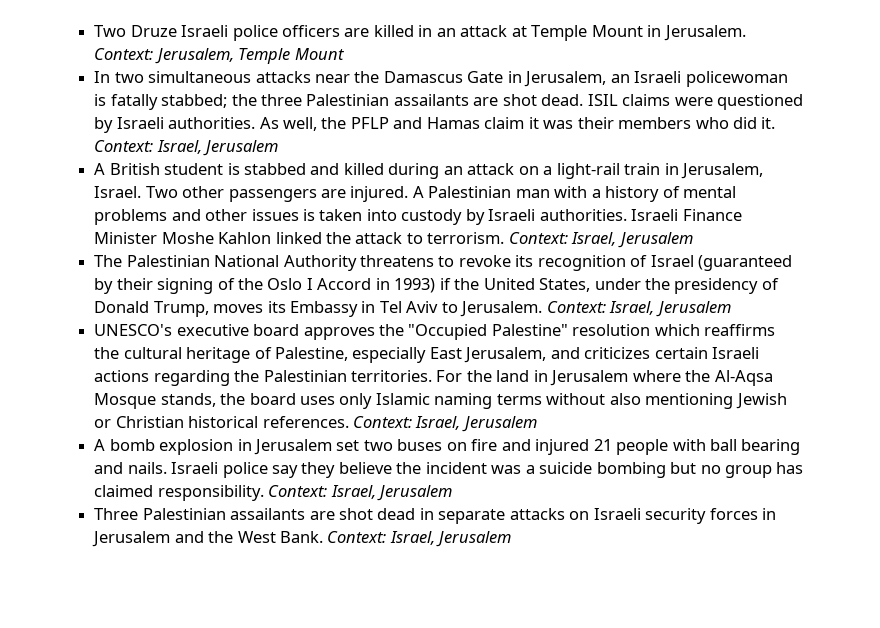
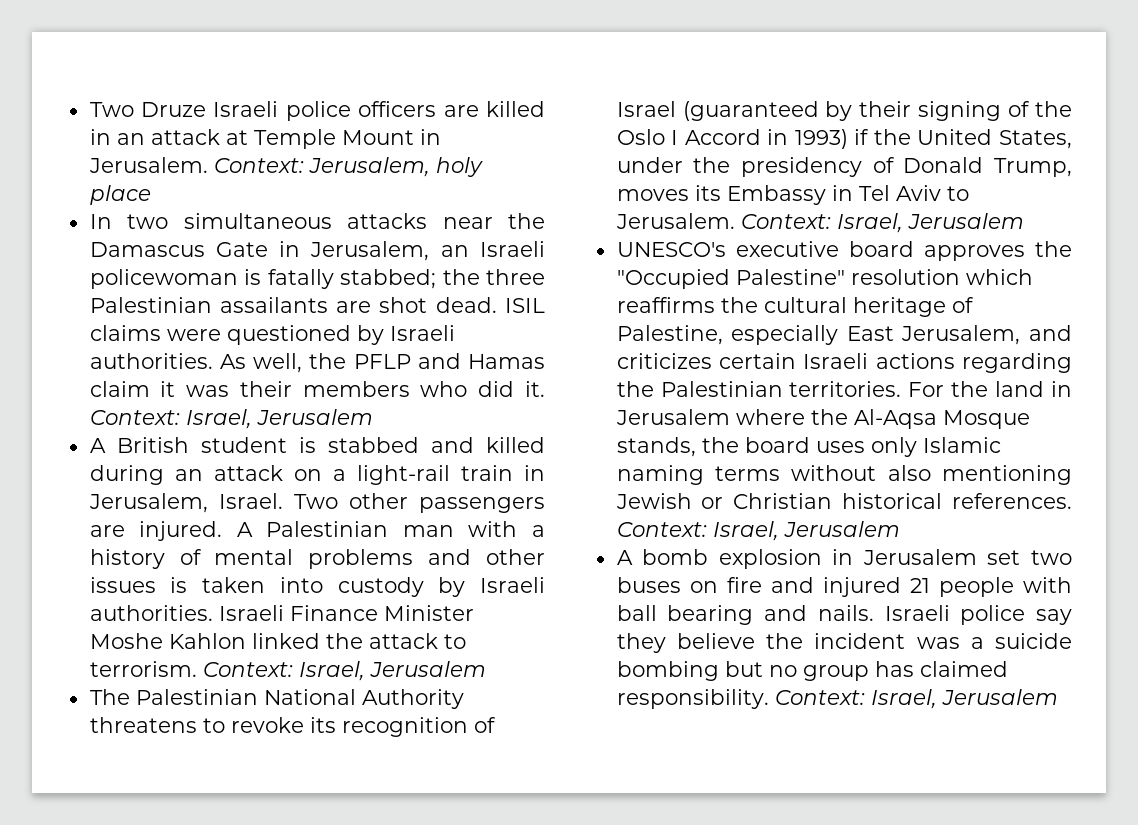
[238,48,344,64] Temple Mount -> [435,157,483,177] [89,185,151,205] holy place
[94,508,777,524] [92,531,512,547] // Three Palestinian assailants are shot dead in separate attacks on Israeli security forces in Jerusalem and the West Bank. Context: Israel, Jerusalem -> (1058, 697) none

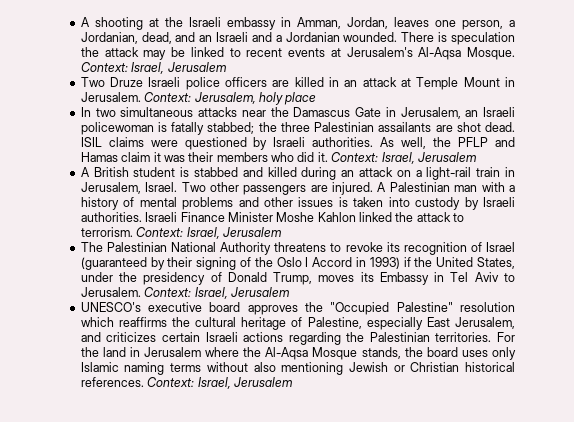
(89, 109) none -> [80,17,515,30] [80,32,515,45] [80,47,515,60] [80,62,227,74] A shooting at the Israeli embassy in Amman, Jordan, leaves one person, a Jordanian, dead, and an Israeli and a Jordanian wounded. There is speculation the attack may be linked to recent events at Jerusalem's Al-Aqsa Mosque. Context: Israel, Jerusalem //
[616,549,1072,569] [616,577,1072,597] [616,605,1072,625] [616,633,1072,653] [616,661,1008,681] [616,689,1058,709] // A bomb explosion in Jerusalem set two buses on fire and injured 21 people with ball bearing and nails. Israeli police say they believe the incident was a suicide bombing but no group has claimed responsibility. Context: Israel, Jerusalem -> (293, 382) none

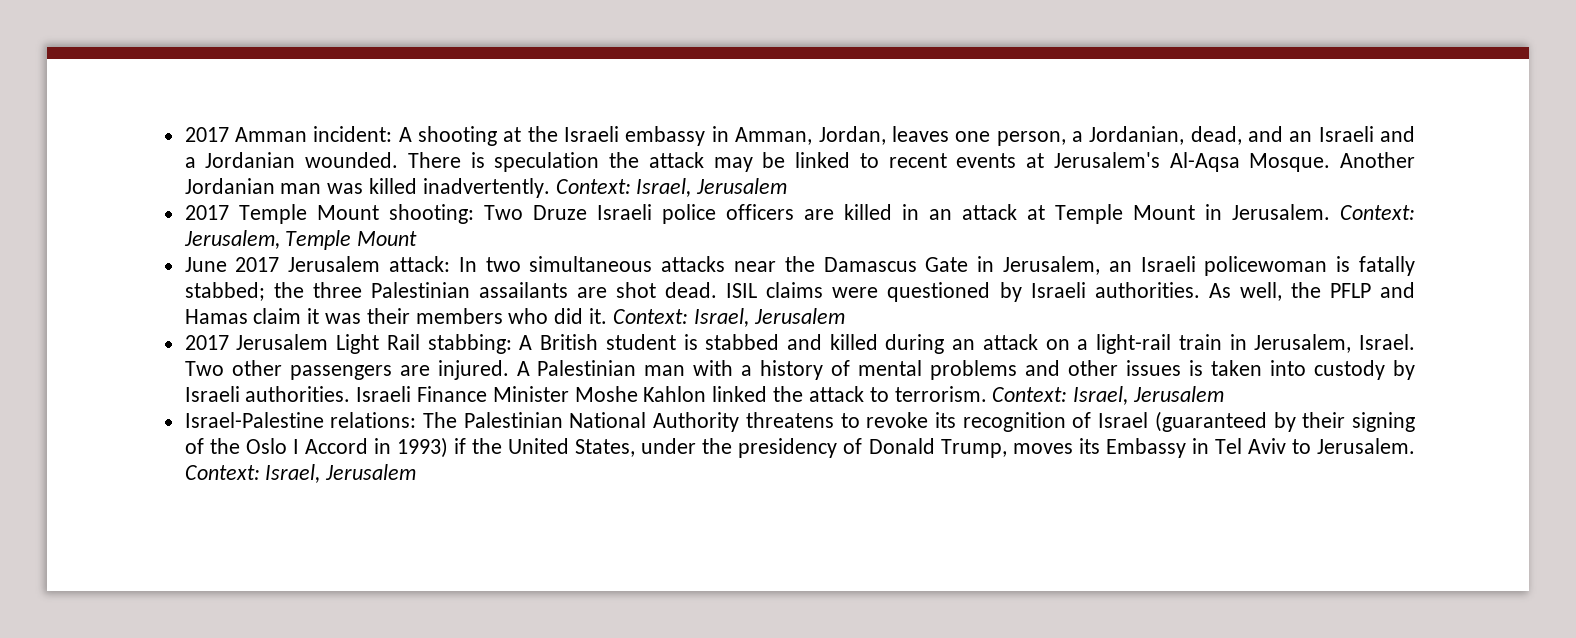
(80, 22) none -> [184,126,393,142] 2017 Amman incident:
[80,62,227,74] Context: Israel, Jerusalem // -> [1340,152,1415,168] [184,178,788,198] [184,204,474,224] Another Jordanian man was killed inadvertently. Context: Israel, Jerusalem // 2017 Temple Mount shooting:
[258,92,317,105] holy place // -> [285,230,418,250] [184,256,451,272] Temple Mount // June 2017 Jerusalem attack:
(477, 157) none -> [184,334,512,354] 2017 Jerusalem Light Rail stabbing:
(282, 232) none -> [184,412,417,428] Israel-Palestine relations:
[80,302,515,315] [80,317,515,330] [80,332,515,345] [80,347,516,360] [80,362,516,375] [80,377,293,389] // UNESCO's executive board approves the "Occupied Palestine" resolution which reaffirms the cultural heritage of Palestine, especially East Jerusalem, and criticizes certain Israeli actions regarding the Palestinian territories. For the land in Jerusalem where the Al-Aqsa Mosque stands, the board uses only Islamic naming terms without also mentioning Jewish or Christian historical references. Context: Israel, Jerusalem -> (417, 472) none

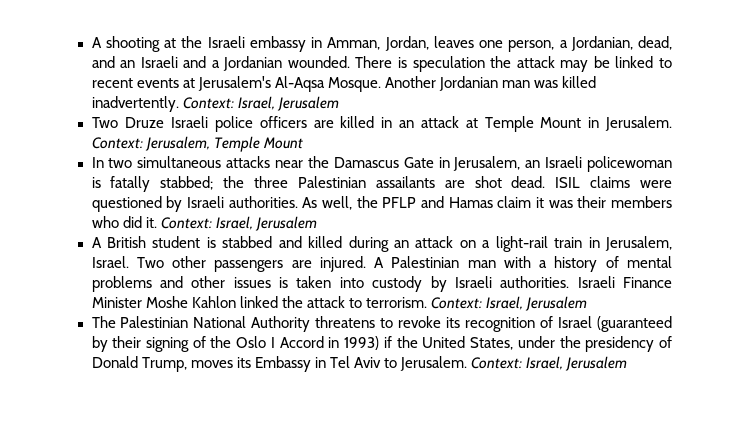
[184,126,393,142] 2017 Amman incident: -> (91, 42) none
[184,204,474,224] 2017 Temple Mount shooting: -> (339, 103) none
[184,256,451,272] June 2017 Jerusalem attack: -> (303, 143) none
[184,334,512,354] 2017 Jerusalem Light Rail stabbing: -> (317, 223) none
[184,412,417,428] Israel-Palestine relations: -> (587, 303) none

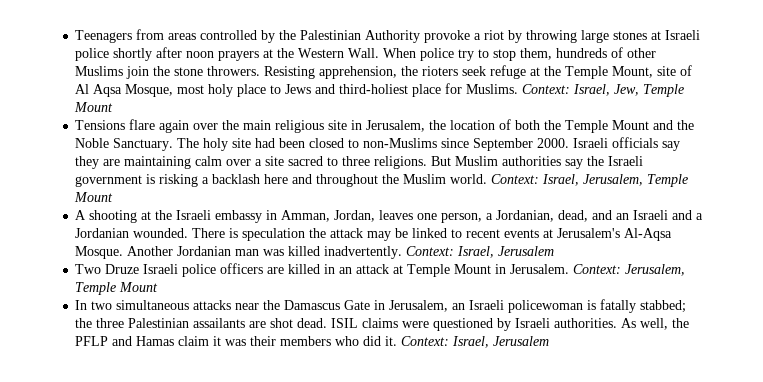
(91, 42) none -> [75,29,701,43] [75,47,657,61] [75,65,693,79] [75,83,685,97] [74,102,114,112] [75,119,695,133] [75,137,681,151] [75,156,644,169] [75,174,689,187] [74,192,114,202] Teenagers from areas controlled by the Palestinian Authority provoke a riot by throwing large stones at Israeli police shortly after noon prayers at the Western Wall. When police try to stop them, hundreds of other Muslims join the stone throwers. Resisting apprehension, the rioters seek refuge at the Temple Mount, site of Al Aqsa Mosque, most holy place to Jews and third-holiest place for Muslims. Context: Israel, Jew, Temple Mount // Tensions flare again over the main religious site in Jerusalem, the location of both the Temple Mount and the Noble Sanctuary. The holy site had been closed to non-Muslims since September 2000. Israeli officials say they are maintaining calm over a site sacred to three religions. But Muslim authorities say the Israeli government is risking a backlash here and throughout the Muslim world. Context: Israel, Jerusalem, Temple Mount //
[91,236,672,252] [91,256,672,272] [91,276,672,292] [91,296,587,311] [91,316,672,332] [91,336,673,352] [91,356,628,372] // A British student is stabbed and killed during an attack on a light-rail train in Jerusalem, Israel. Two other passengers are injured. A Palestinian man with a history of mental problems and other issues is taken into custody by Israeli authorities. Israeli Finance Minister Moshe Kahlon linked the attack to terrorism. Context: Israel, Jerusalem // The Palestinian National Authority threatens to revoke its recognition of Israel (guaranteed by their signing of the Oslo I Accord in 1993) if the United States, under the presidency of Donald Trump, moves its Embassy in Tel Aviv to Jerusalem. Context: Israel, Jerusalem -> (550, 341) none

